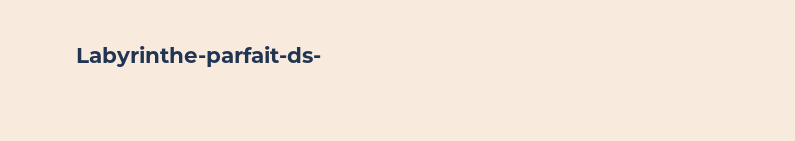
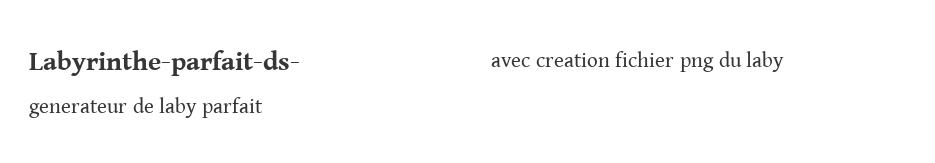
(321, 56) none -> [29,97,264,118] [491,51,785,72] // generateur de laby parfait // avec creation fichier png du laby

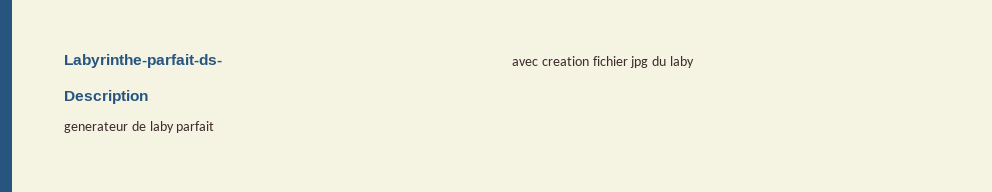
(300, 63) none -> [64,90,148,104] // Description
[680,57,715,72] png -> [630,56,649,68] jpg

